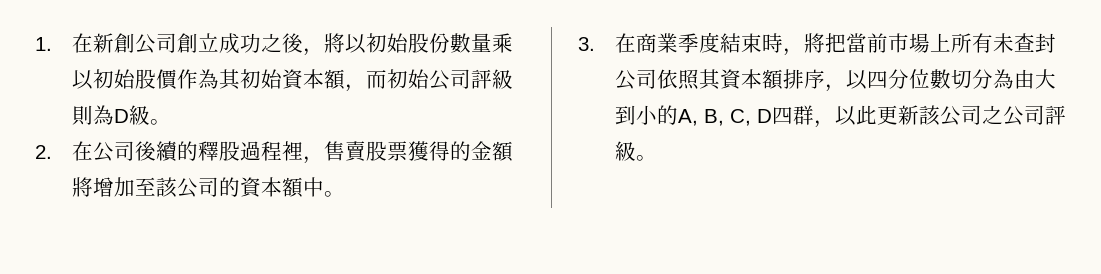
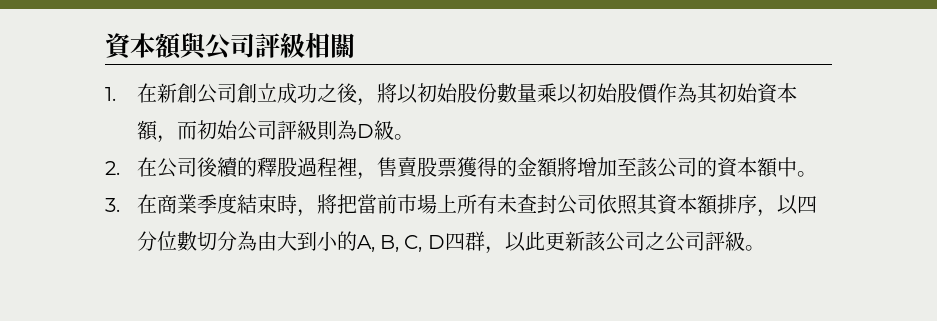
(35, 44) none -> [105,32,355,60] 資本額與公司評級相關 //

